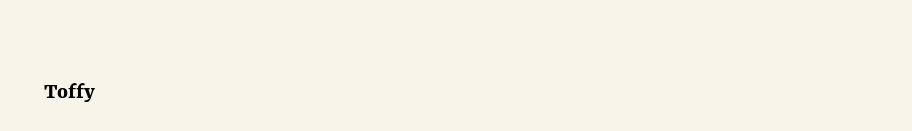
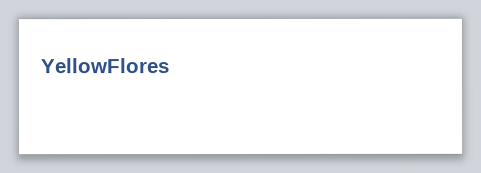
[44,83,95,102] Toffy -> [40,58,169,74] YellowFlores

